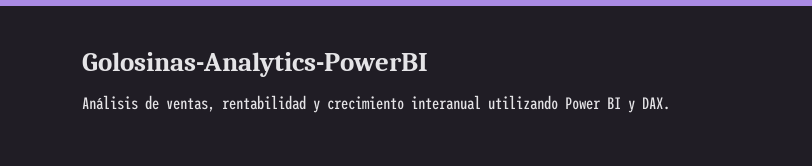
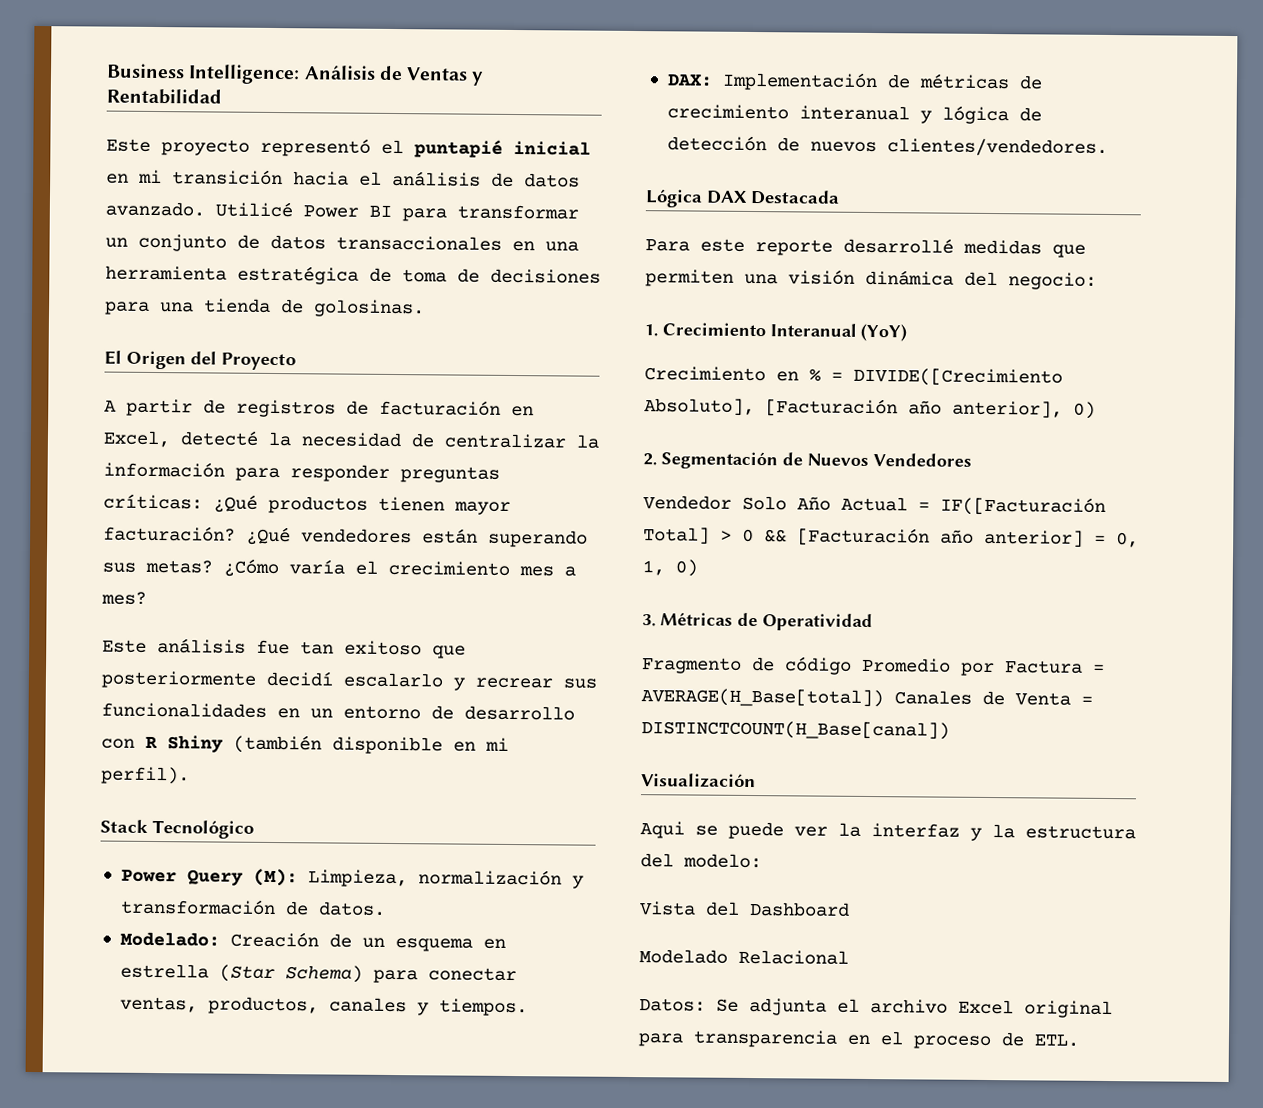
[82,52,428,77] [82,95,670,113] Golosinas-Analytics-PowerBI // Análisis de ventas, rentabilidad y crecimiento interanual utilizando Power BI y DAX. -> [106,63,485,86] [106,88,222,105] [106,137,591,158] [106,169,580,188] [105,201,579,222] [105,233,579,252] [105,265,601,285] [104,298,425,318] [104,350,296,371] [104,398,534,418] [103,430,599,449] [103,461,500,483] [103,493,511,515] [103,525,588,548] [102,558,576,578] [101,591,147,605] [102,638,466,659] [101,670,597,691] [101,702,575,721] [101,734,509,755] [101,766,190,785] [100,819,254,839] [120,868,584,889] [119,898,386,916] [119,931,506,952] [119,963,517,984] [119,996,528,1017] [666,71,1043,92] [666,104,1042,125] [666,135,1108,157] [645,189,840,208] [645,237,1086,258] [645,269,1097,290] [644,322,907,342] [644,366,1063,387] [644,398,1096,419] [643,451,972,470] [643,495,1106,516] [643,527,1139,548] [642,559,698,577] [642,612,873,632] [642,656,1105,677] [641,688,1093,708] [641,720,950,740] [641,773,756,789] [640,821,1136,841] [640,853,762,869] [639,901,850,917] [639,949,849,965] [639,998,1113,1019] [638,1029,1079,1050] Business Intelligence: Análisis de Ventas y Rentabilidad // Este proyecto representó el puntapié inicial en mi transición hacia el análisis de datos avanzado. Utilicé Power BI para transformar un conjunto de datos transaccionales en una herramienta estratégica de toma de decisiones para una tienda de golosinas. // El Origen del Proyecto // A partir de registros de facturación en Excel, detecté la necesidad de centralizar la información para responder preguntas críticas: ¿Qué productos tienen mayor facturación? ¿Qué vendedores están superando sus metas? ¿Cómo varía el crecimiento mes a mes? // Este análisis fue tan exitoso que posteriormente decidí escalarlo y recrear sus funcionalidades en un entorno de desarrollo con R Shiny (también disponible en mi perfil). // Stack Tecnológico // Power Query (M): Limpieza, normalización y transformación de datos. // Modelado: Creación de un esquema en estrella (Star Schema) para conectar ventas, productos, canales y tiempos. // DAX: Implementación de métricas de crecimiento interanual y lógica de detección de nuevos clientes/vendedores. // Lógica DAX Destacada // Para este reporte desarrollé medidas que permiten una visión dinámica del negocio: // 1. Crecimiento Interanual (YoY) // Crecimiento en % = DIVIDE([Crecimiento Absoluto], [Facturación año anterior], 0) // 2. Segmentación de Nuevos Vendedores // Vendedor Solo Año Actual = IF([Facturación Total] > 0 && [Facturación año anterior] = 0, 1, 0) // 3. Métricas de Operatividad // Fragmento de código Promedio por Factura = AVERAGE(H_Base[total]) Canales de Venta = DISTINCTCOUNT(H_Base[canal]) // Visualización // Aqui se puede ver la interfaz y la estructura del modelo: // Vista del Dashboard // Modelado Relacional // Datos: Se adjunta el archivo Excel original para transparencia en el proceso de ETL.

